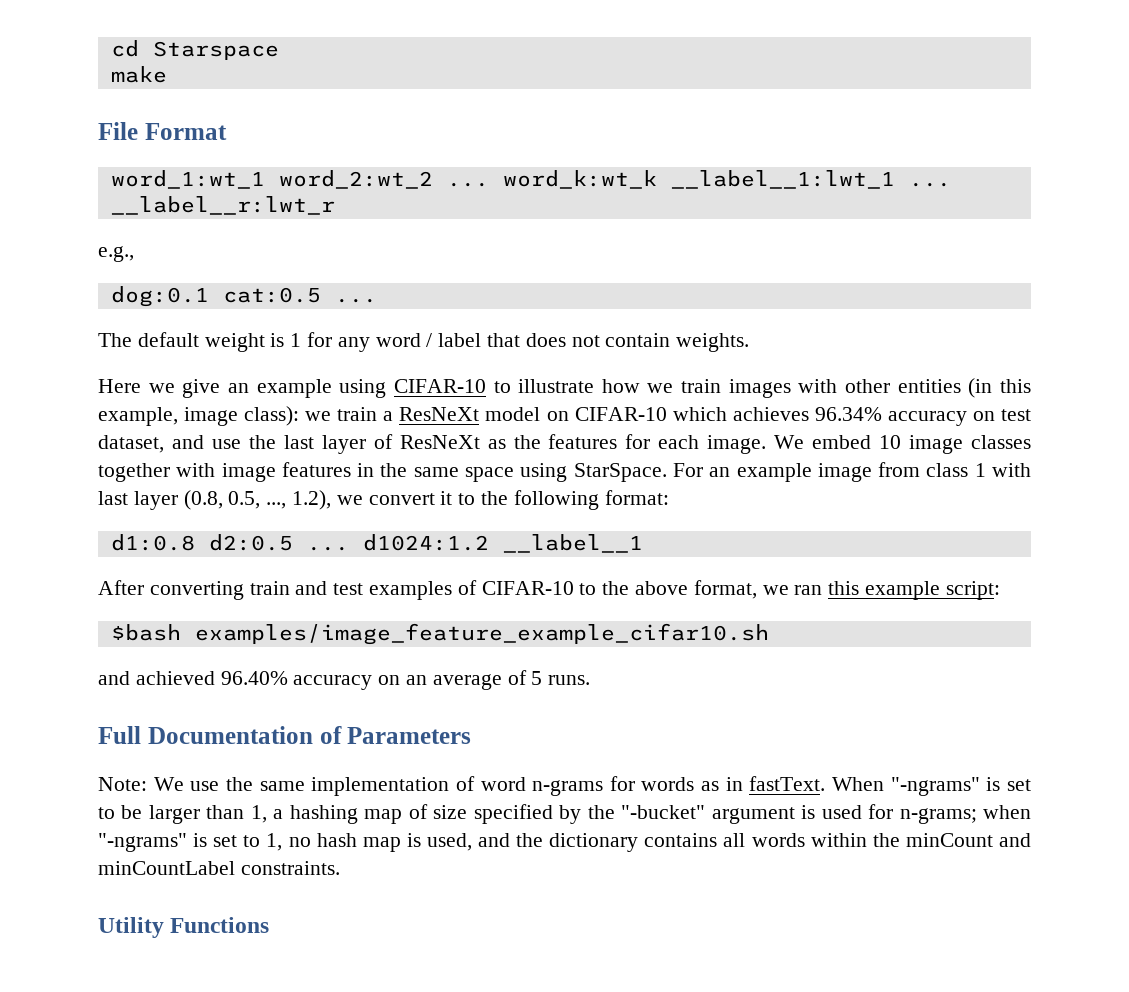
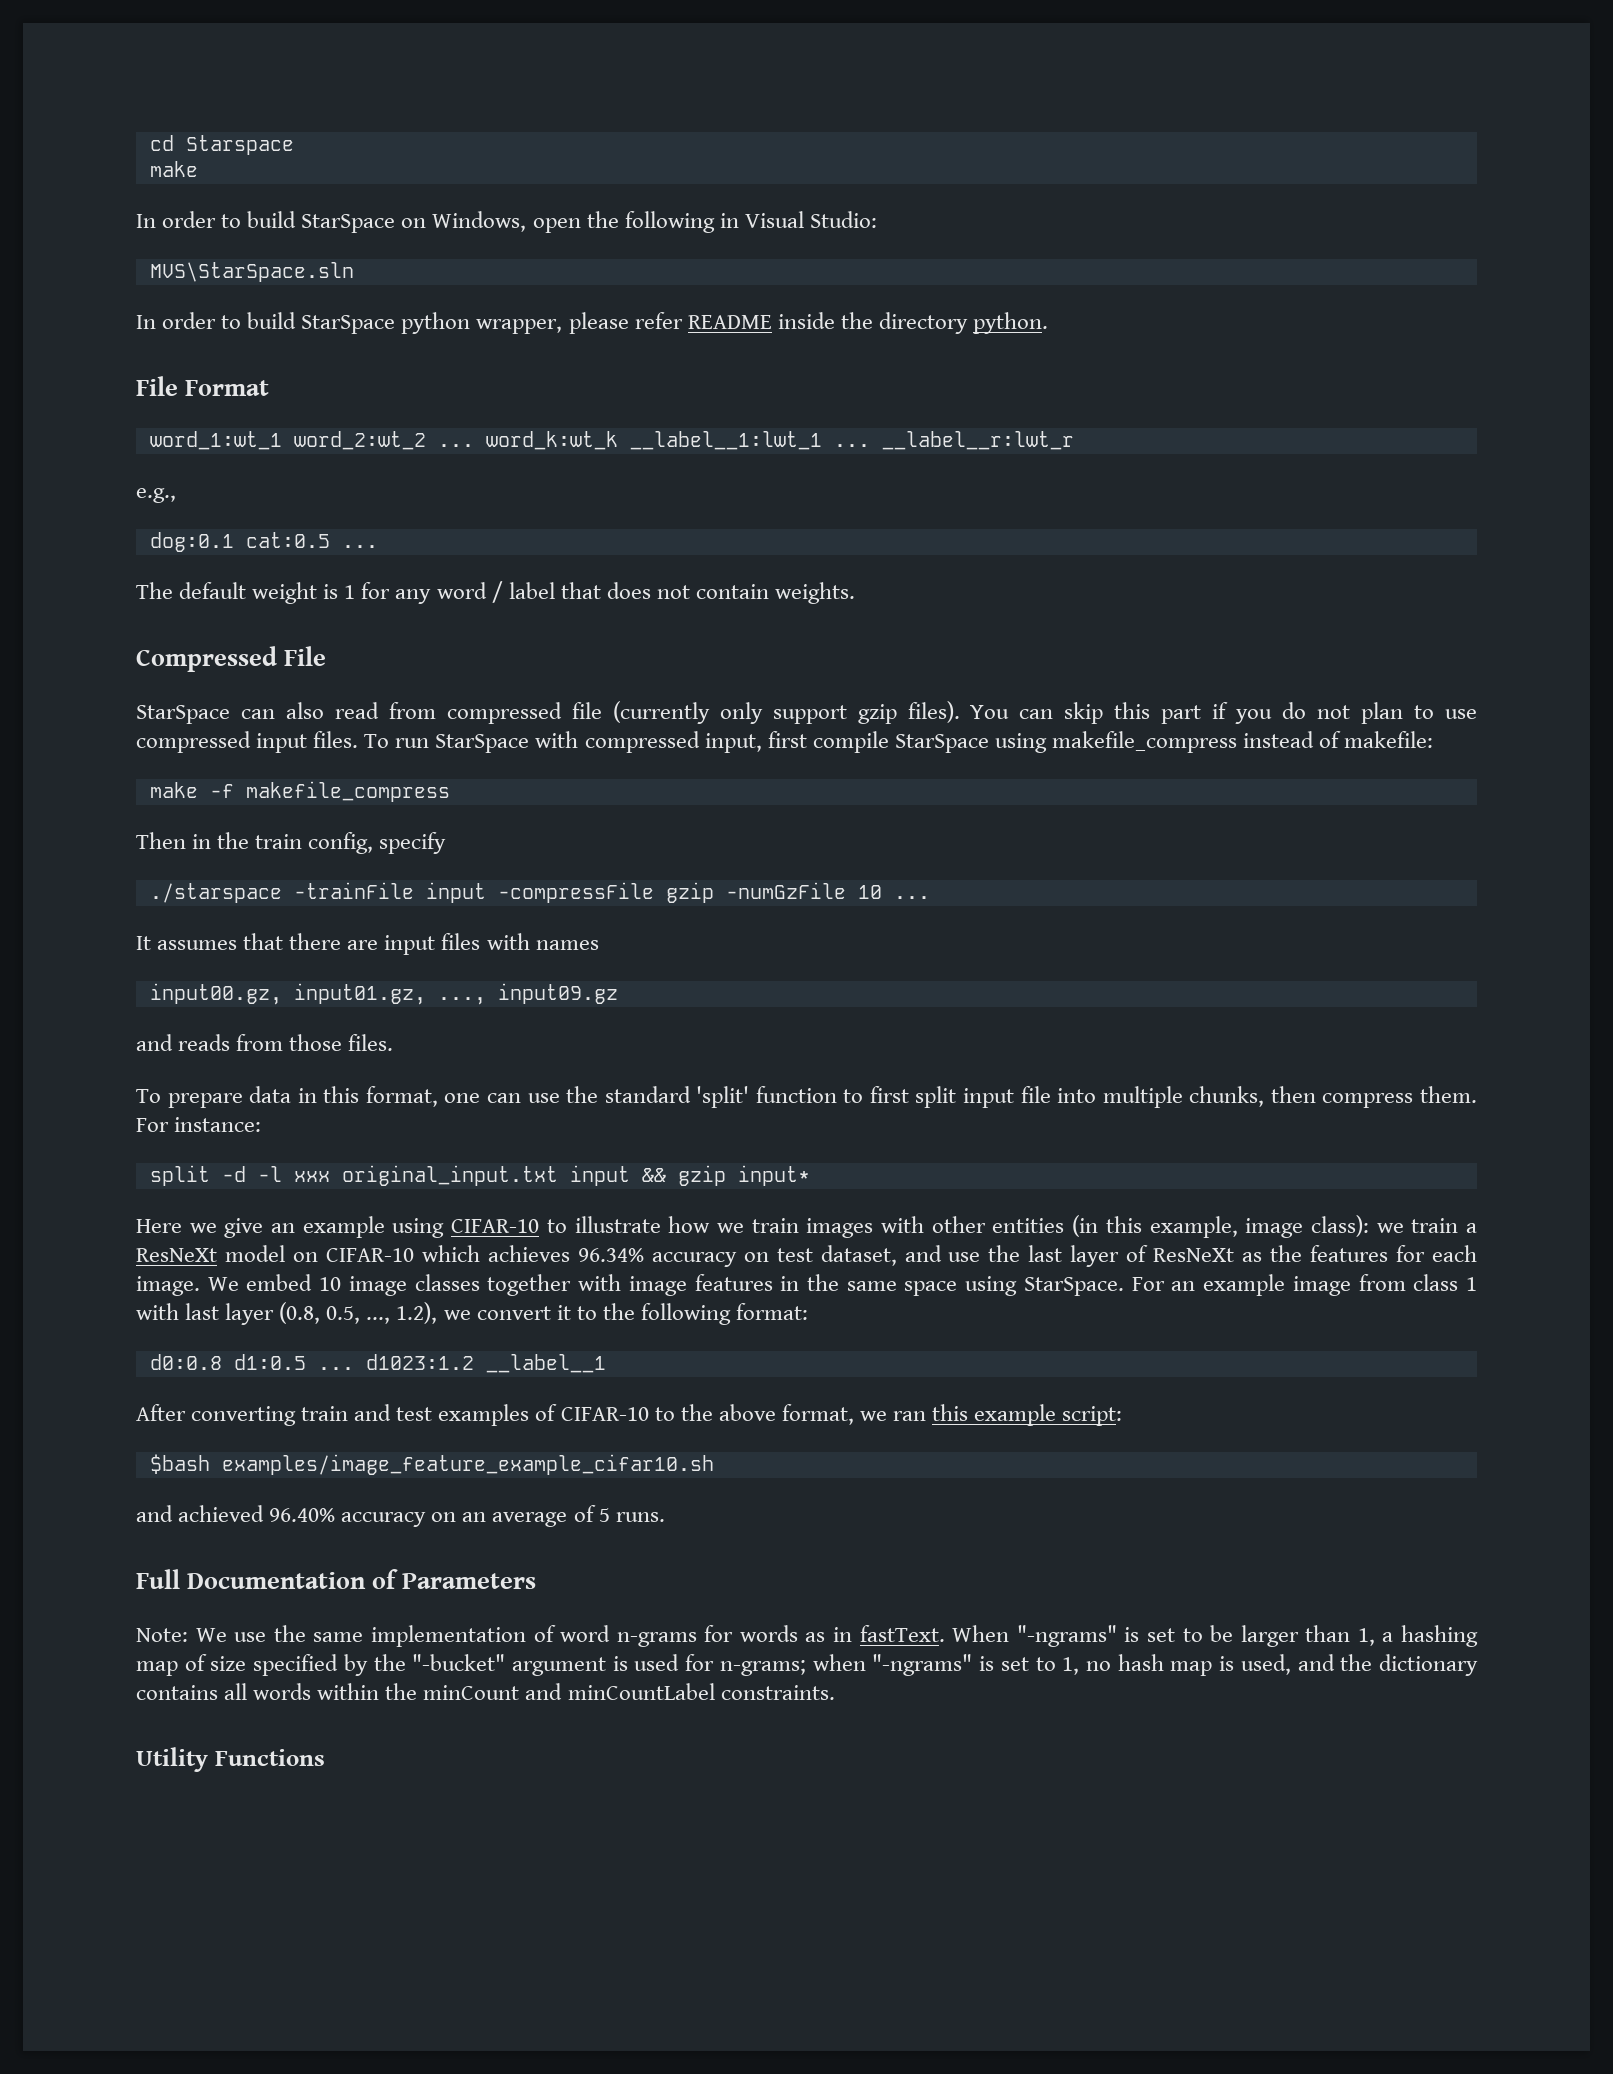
(167, 74) none -> [136,211,877,233] [149,262,354,282] [136,312,1048,334] // In order to build StarSpace on Windows, open the following in Visual Studio: // MVS\StarSpace.sln // In order to build StarSpace python wrapper, please refer README inside the directory python.
(750, 342) none -> [136,646,327,672] [136,701,1477,724] [136,731,1434,753] [149,781,450,802] [136,832,447,854] [149,882,930,903] [136,933,599,955] [149,983,618,1005] [136,1034,394,1051] [136,1086,1477,1108] [136,1117,262,1132] [149,1165,810,1186] // Compressed File // StarSpace can also read from compressed file (currently only support gzip files). You can skip this part if you do not plan to use compressed input files. To run StarSpace with compressed input, first compile StarSpace using makefile_compress instead of makefile: // make -f makefile_compress // Then in the train config, specify // ./starspace -trainFile input -compressFile gzip -numGzFile 10 ... // It assumes that there are input files with names // input00.gz, input01.gz, ..., input09.gz // and reads from those files. // To prepare data in this format, one can use the standard 'split' function to first split input file into multiple chunks, then compress them. For instance: // split -d -l xxx original_input.txt input && gzip input*
[110,534,489,551] d1:0.8 d2:0.5 ... d1024:1.2 -> [149,1354,474,1370] d0:0.8 d1:0.5 ... d1023:1.2

